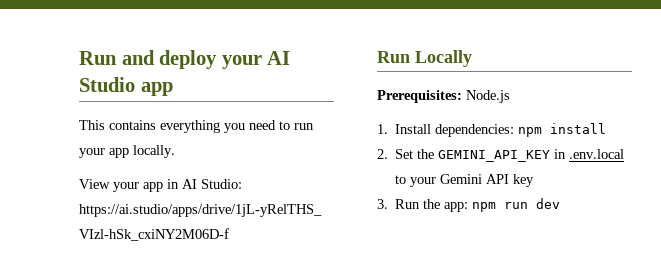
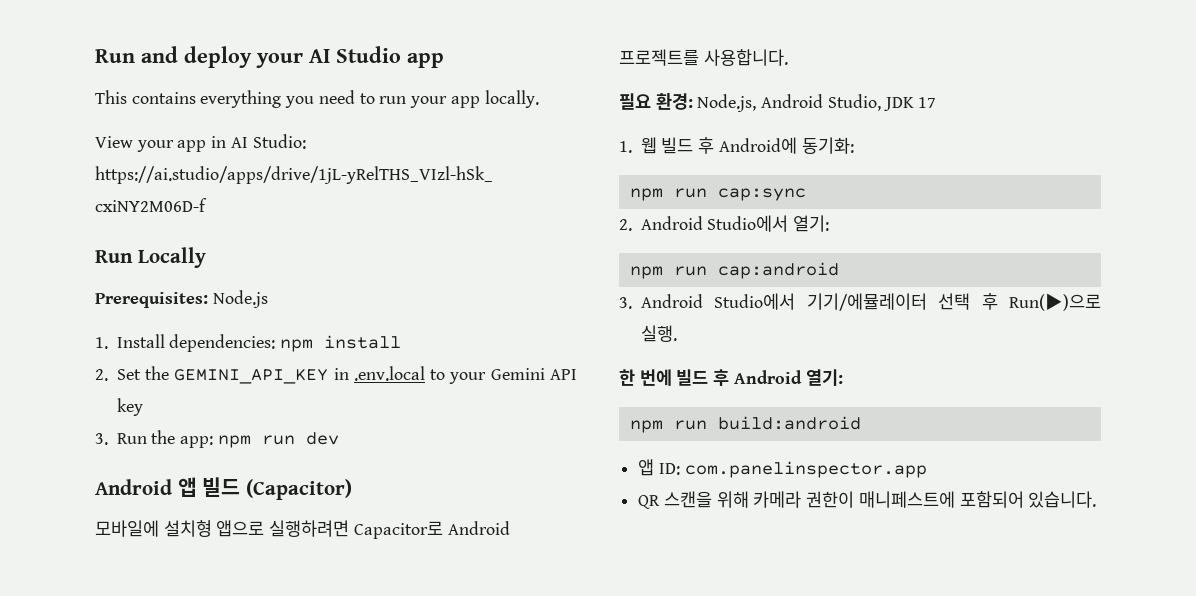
(561, 203) none -> [95,477,352,500] [95,520,510,539] [619,49,788,66] [619,93,937,112] [619,137,854,154] [629,188,806,201] [619,215,830,232] [629,262,839,279] [619,293,1101,311] [640,325,677,342] [619,369,843,386] [629,416,861,433] [638,459,927,478] [638,491,1097,509] // Android 앱 빌드 (Capacitor) // 모바일에 설치형 앱으로 실행하려면 Capacitor로 Android 프로젝트를 사용합니다. // 필요 환경: Node.js, Android Studio, JDK 17 // 1. 웹 빌드 후 Android에 동기화: // npm run cap:sync // 2. Android Studio에서 열기: // npm run cap:android // 3. Android Studio에서 기기/에뮬레이터 선택 후 Run(▶)으로 실행. // 한 번에 빌드 후 Android 열기: // npm run build:android // 앱 ID: com.panelinspector.app // QR 스캔을 위해 카메라 권한이 매니페스트에 포함되어 있습니다.

